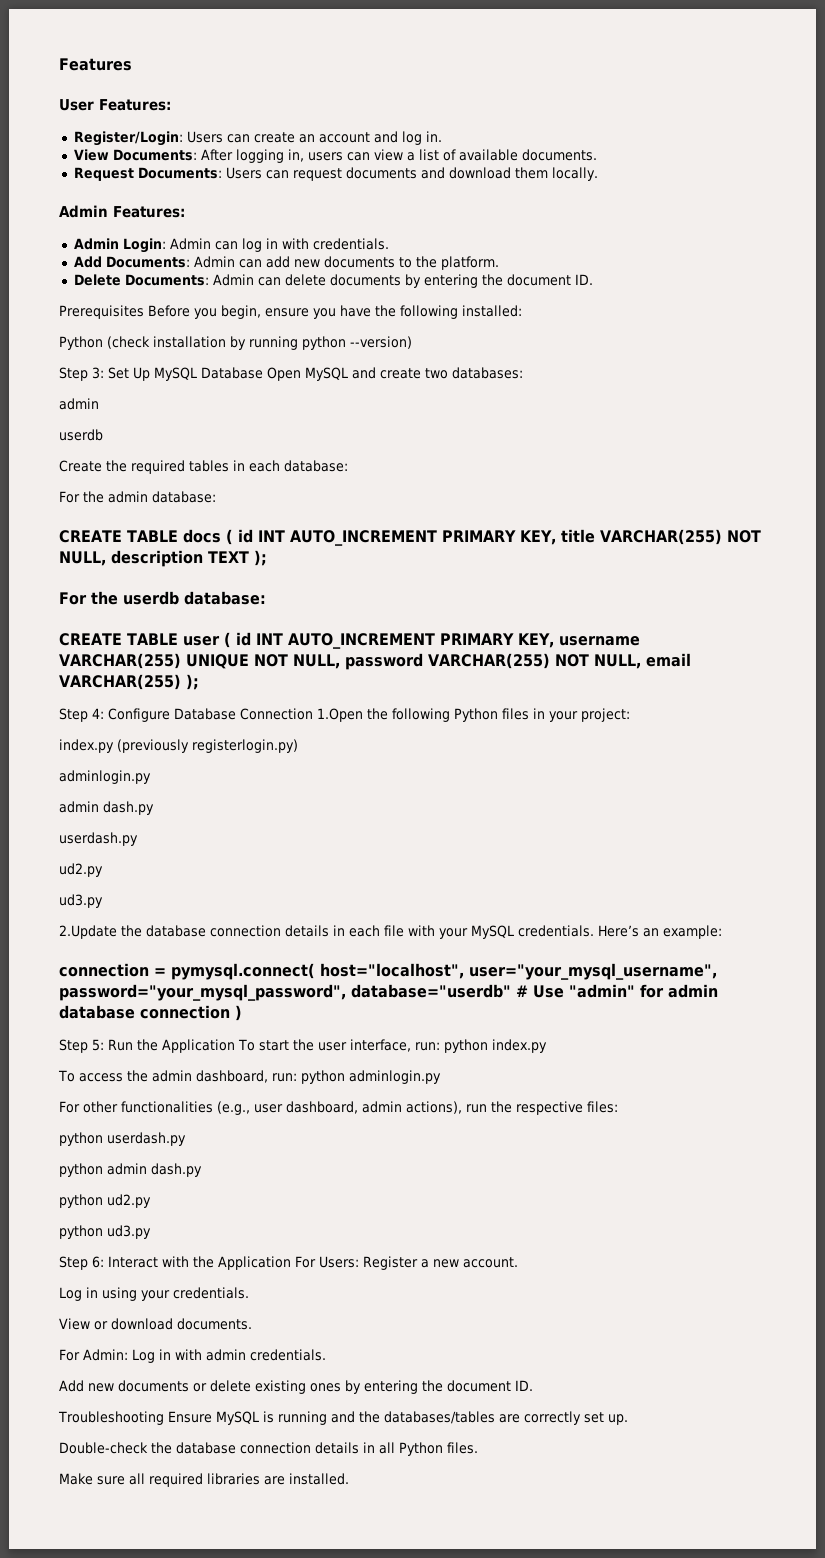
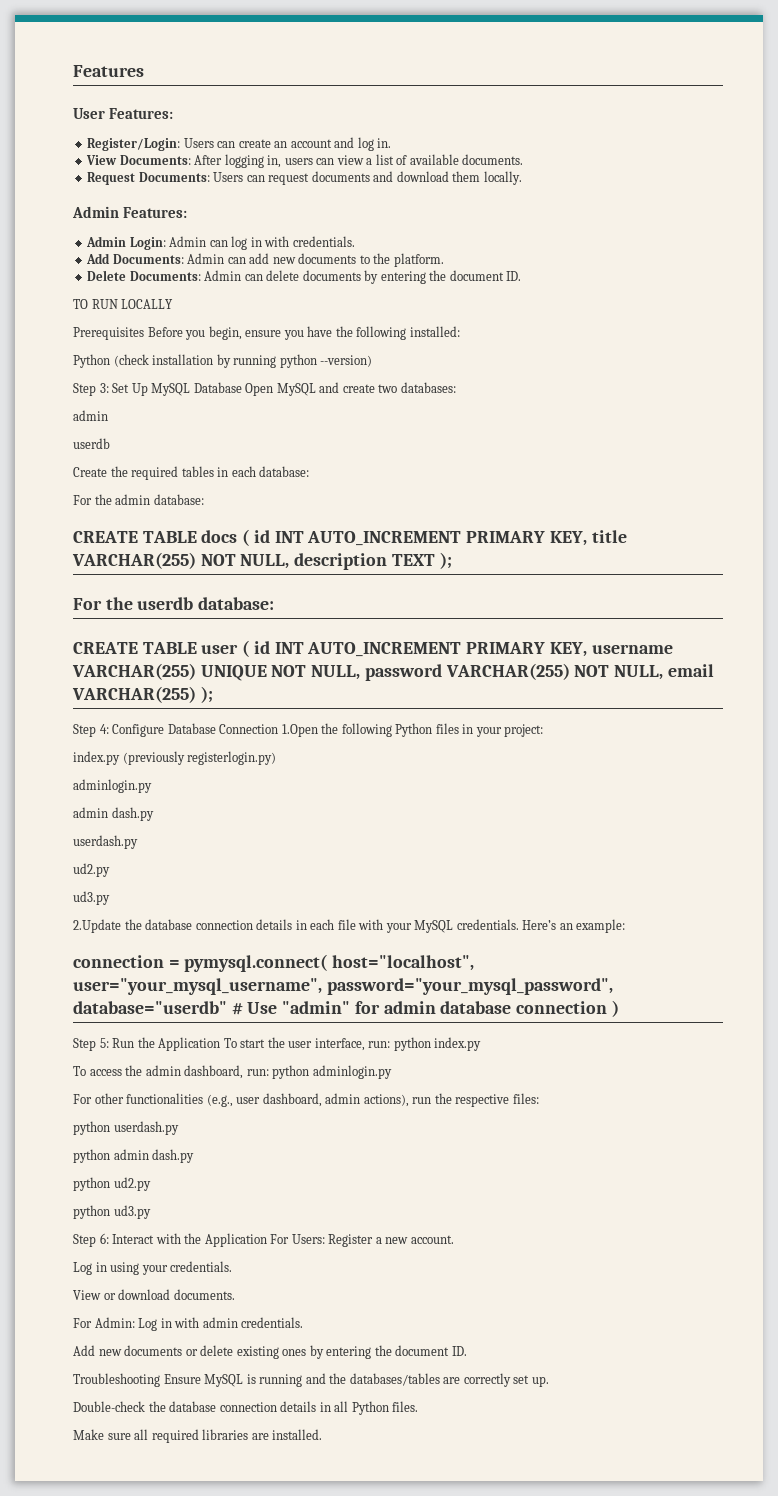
(593, 279) none -> [73,299,174,309] // TO RUN LOCALLY

